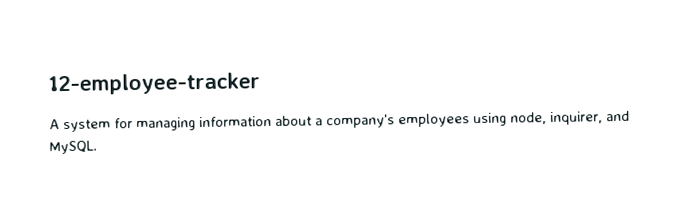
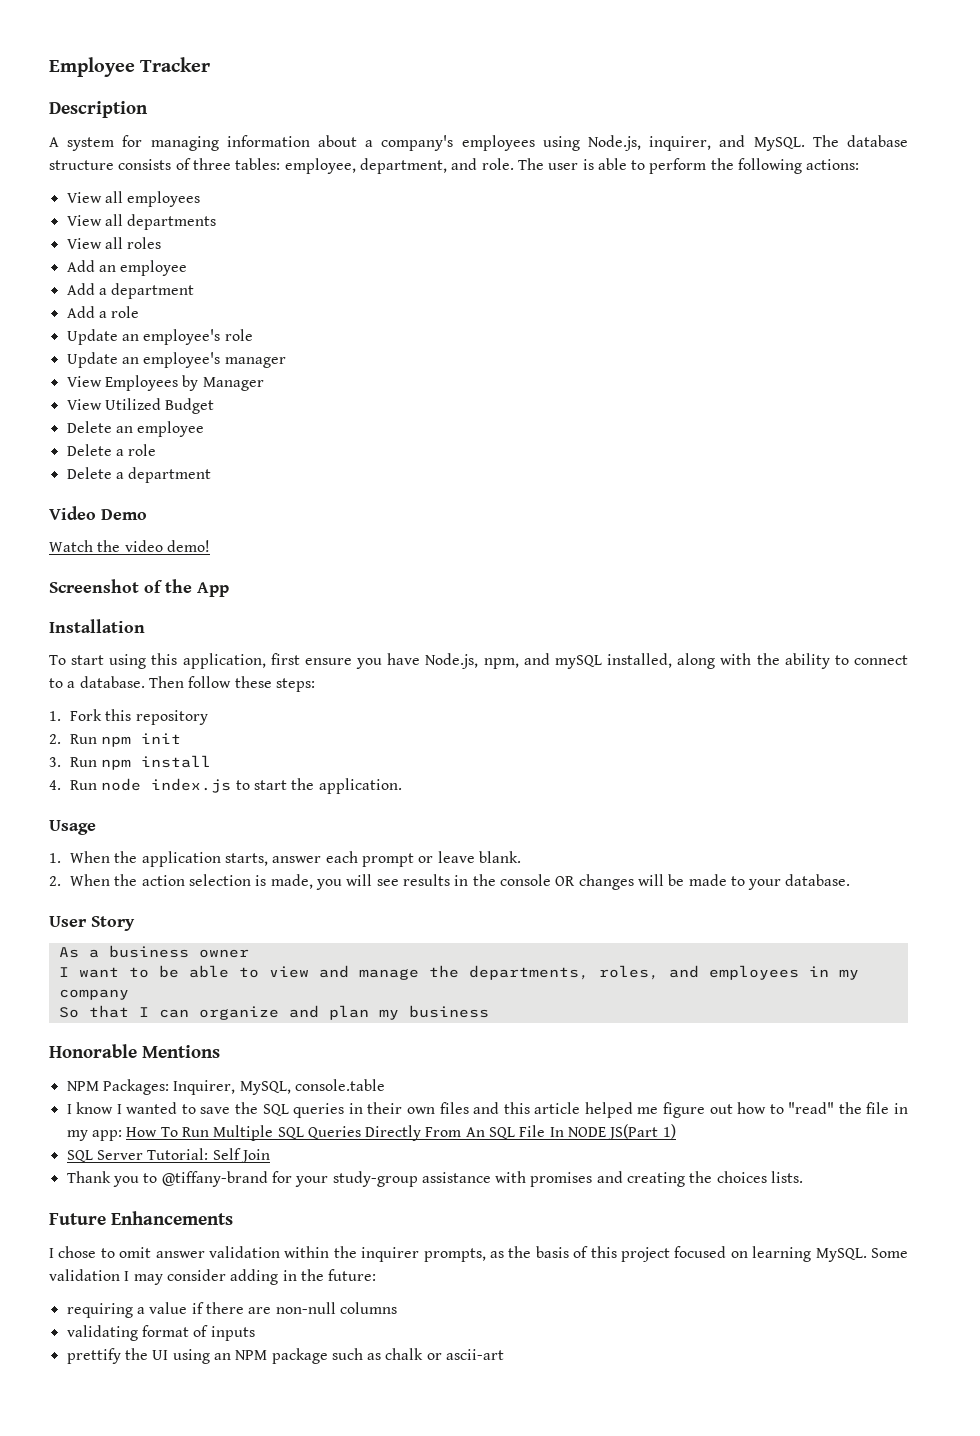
[48,72,260,96] 12-employee-tracker -> [49,57,211,77] [49,101,148,118] Employee Tracker // Description
[510,112,547,125] node, -> [588,135,641,151] Node.js,
(97, 147) none -> [812,135,909,147] [49,158,860,174] [66,191,201,207] [66,214,217,230] [66,237,162,249] [66,260,188,276] [66,283,195,299] [66,306,140,318] [66,329,253,345] [66,352,286,368] [66,375,264,391] [66,398,215,414] [66,421,205,437] [66,444,157,456] [66,467,212,483] [49,506,147,520] [49,540,210,552] [49,579,229,597] [49,619,145,633] [49,653,908,669] [49,676,315,692] [49,709,208,725] [49,733,182,747] [49,755,212,770] [49,778,402,794] [49,820,96,835] [49,851,521,867] [49,874,851,890] [49,916,135,931] [58,945,249,958] [58,965,859,980] [58,989,129,1000] [58,1005,489,1020] [49,1044,220,1058] [66,1079,385,1095] [66,1102,909,1118] [66,1124,676,1141] [66,1148,270,1163] [66,1171,804,1187] [49,1211,233,1225] [49,1246,908,1262] [49,1269,377,1285] [66,1302,397,1318] [66,1325,255,1341] [66,1348,505,1364] The database structure consists of three tables: employee, department, and role. The user is able to perform the following actions: // View all employees // View all departments // View all roles // Add an employee // Add a department // Add a role // Update an employee's role // Update an employee's manager // View Employees by Manager // View Utilized Budget // Delete an employee // Delete a role // Delete a department // Video Demo // Watch the video demo! // Screenshot of the App // Installation // To start using this application, first ensure you have Node.js, npm, and mySQL installed, along with the ability to connect to a database. Then follow these steps: // 1. Fork this repository // 2. Run npm init // 3. Run npm install // 4. Run node index.js to start the application. // Usage // 1. When the application starts, answer each prompt or leave blank. // 2. When the action selection is made, you will see results in the console OR changes will be made to your database. // User Story // As a business owner // I want to be able to view and manage the departments, roles, and employees in my company // So that I can organize and plan my business // Honorable Mentions // NPM Packages: Inquirer, MySQL, console.table // I know I wanted to save the SQL queries in their own files and this article helped me figure out how to "read" the file in my app: How To Run Multiple SQL Queries Directly From An SQL File In NODE JS(Part 1) // SQL Server Tutorial: Self Join // Thank you to @tiffany-brand for your study-group assistance with promises and creating the choices lists. // Future Enhancements // I chose to omit answer validation within the inquirer prompts, as the basis of this project focused on learning MySQL. Some validation I may consider adding in the future: // requiring a value if there are non-null columns // validating format of inputs // prettify the UI using an NPM package such as chalk or ascii-art

